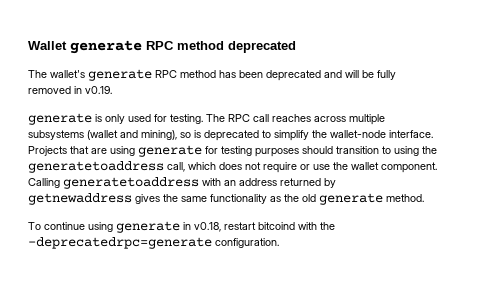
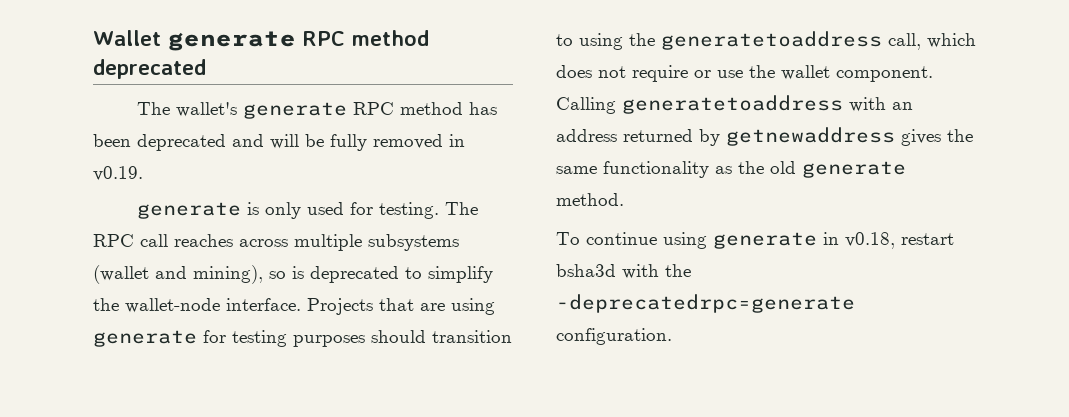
[258,222,295,230] bitcoind -> [556,264,616,277] bsha3d

